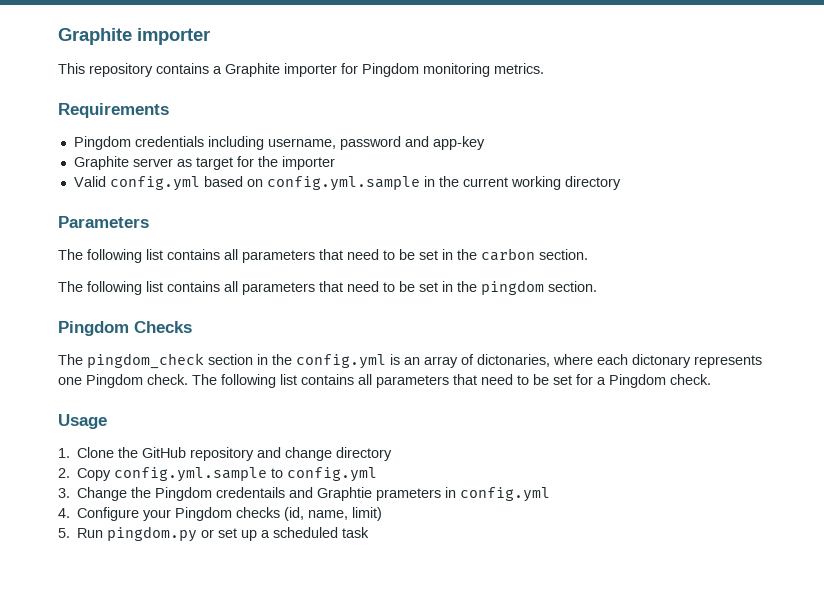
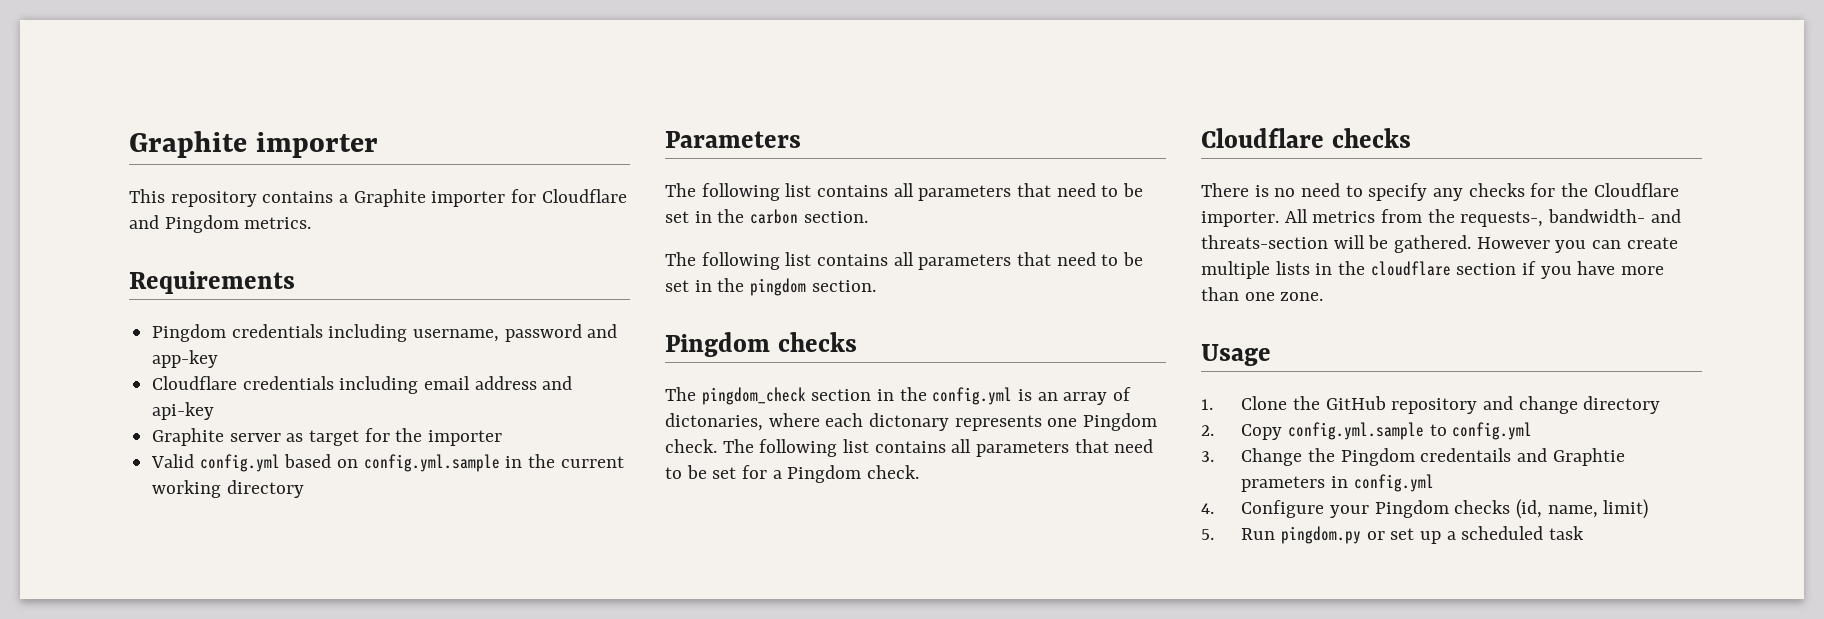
[362,63,490,77] Pingdom monitoring -> [541,189,627,203] [129,215,239,233] Cloudflare and Pingdom
(485, 143) none -> [152,376,573,394] [152,402,215,420] // Cloudflare credentials including email address and api-key
[134,321,192,333] Checks -> [777,332,857,352] checks
(711, 379) none -> [1201,128,1411,148] [1201,183,1679,201] [1201,209,1681,227] [1201,235,1678,253] [1201,261,1665,279] [1201,287,1324,301] // Cloudflare checks // There is no need to specify any checks for the Cloudflare importer. All metrics from the requests-, bandwidth- and threats-section will be gathered. However you can create multiple lists in the cloudflare section if you have more than one zone.

